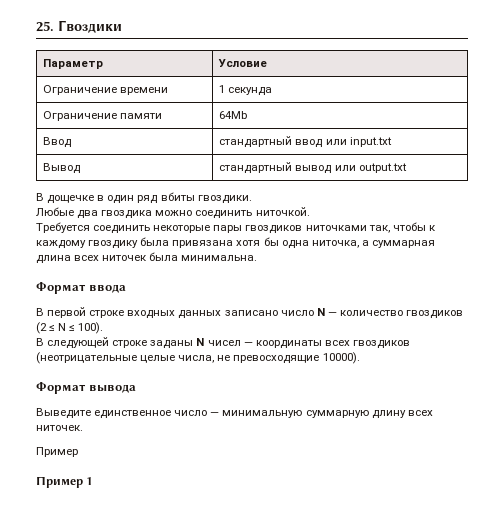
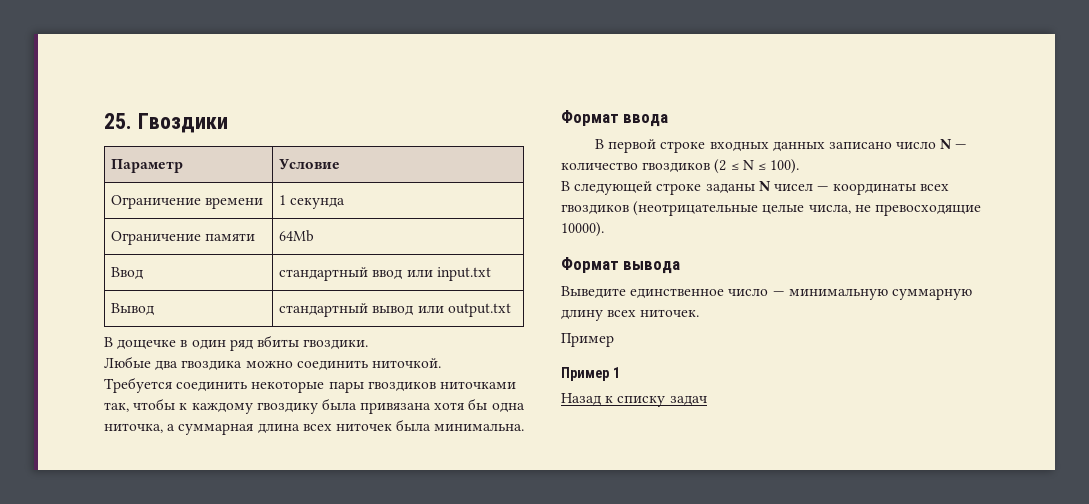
(93, 481) none -> [561,393,707,407] // Назад к списку задач

